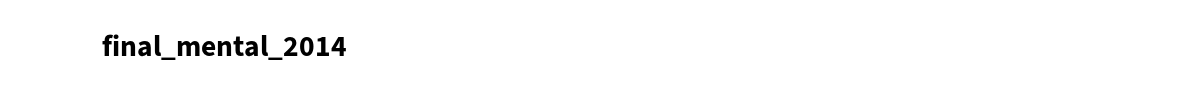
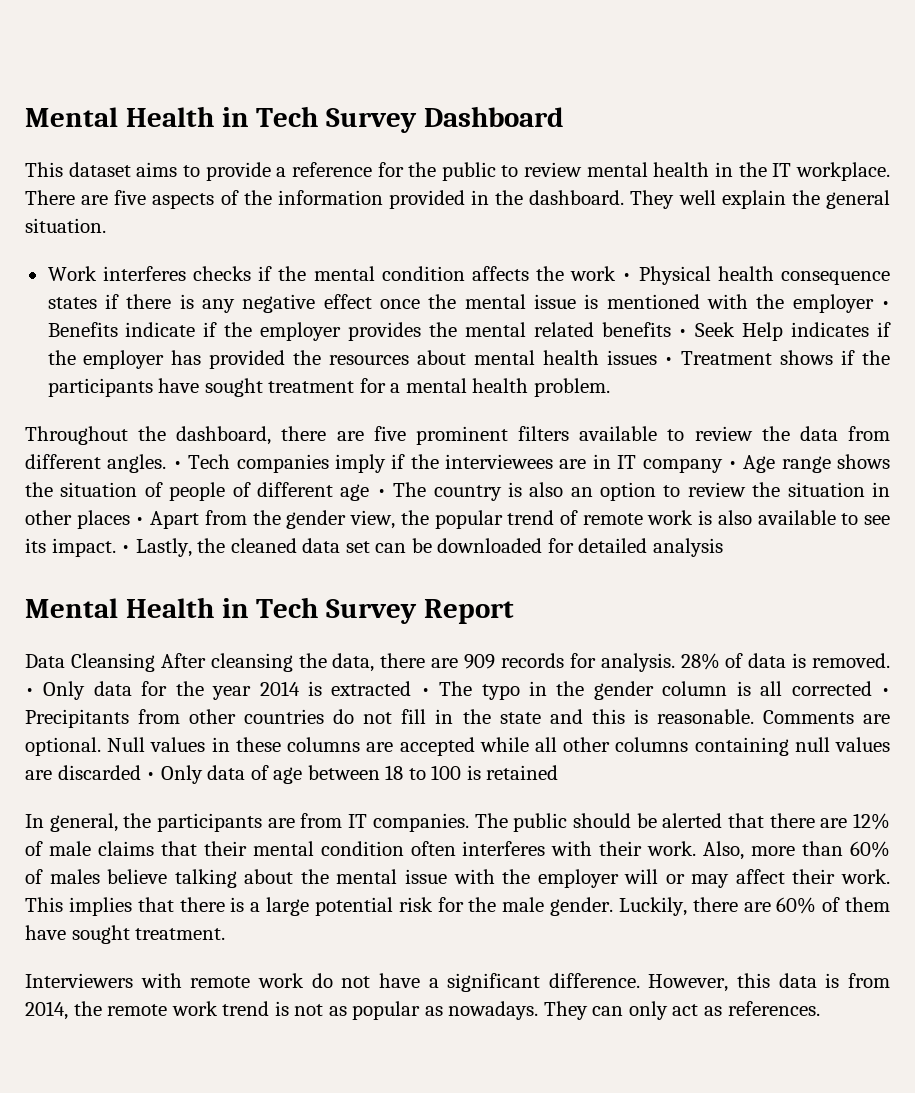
[102,34,347,60] final_mental_2014 -> [25,106,565,133] [25,162,890,181] [25,190,890,209] [25,218,106,233] [47,266,890,285] [47,294,891,313] [47,322,892,341] [47,350,891,369] [47,378,610,397] [25,426,891,445] [25,454,890,473] [25,482,891,501] [25,510,890,529] [25,538,723,557] [25,597,515,624] [25,653,890,672] [25,681,891,700] [25,709,891,728] [25,737,890,756] [25,765,559,784] [25,813,890,832] [25,841,890,860] [25,869,890,888] [25,897,891,916] [25,925,226,944] [25,973,890,992] [25,1001,820,1020] Mental Health in Tech Survey Dashboard // This dataset aims to provide a reference for the public to review mental health in the IT workplace. There are five aspects of the information provided in the dashboard. They well explain the general situation. // Work interferes checks if the mental condition affects the work • Physical health consequence states if there is any negative effect once the mental issue is mentioned with the employer • Benefits indicate if the employer provides the mental related benefits • Seek Help indicates if the employer has provided the resources about mental health issues • Treatment shows if the participants have sought treatment for a mental health problem. // Throughout the dashboard, there are five prominent filters available to review the data from different angles. • Tech companies imply if the interviewees are in IT company • Age range shows the situation of people of different age • The country is also an option to review the situation in other places • Apart from the gender view, the popular trend of remote work is also available to see its impact. • Lastly, the cleaned data set can be downloaded for detailed analysis // Mental Health in Tech Survey Report // Data Cleansing After cleansing the data, there are 909 records for analysis. 28% of data is removed. • Only data for the year 2014 is extracted • The typo in the gender column is all corrected • Precipitants from other countries do not fill in the state and this is reasonable. Comments are optional. Null values in these columns are accepted while all other columns containing null values are discarded • Only data of age between 18 to 100 is retained // In general, the participants are from IT companies. The public should be alerted that there are 12% of male claims that their mental condition often interferes with their work. Also, more than 60% of males believe talking about the mental issue with the employer will or may affect their work. This implies that there is a large potential risk for the male gender. Luckily, there are 60% of them have sought treatment. // Interviewers with remote work do not have a significant difference. However, this data is from 2014, the remote work trend is not as popular as nowadays. They can only act as references.

